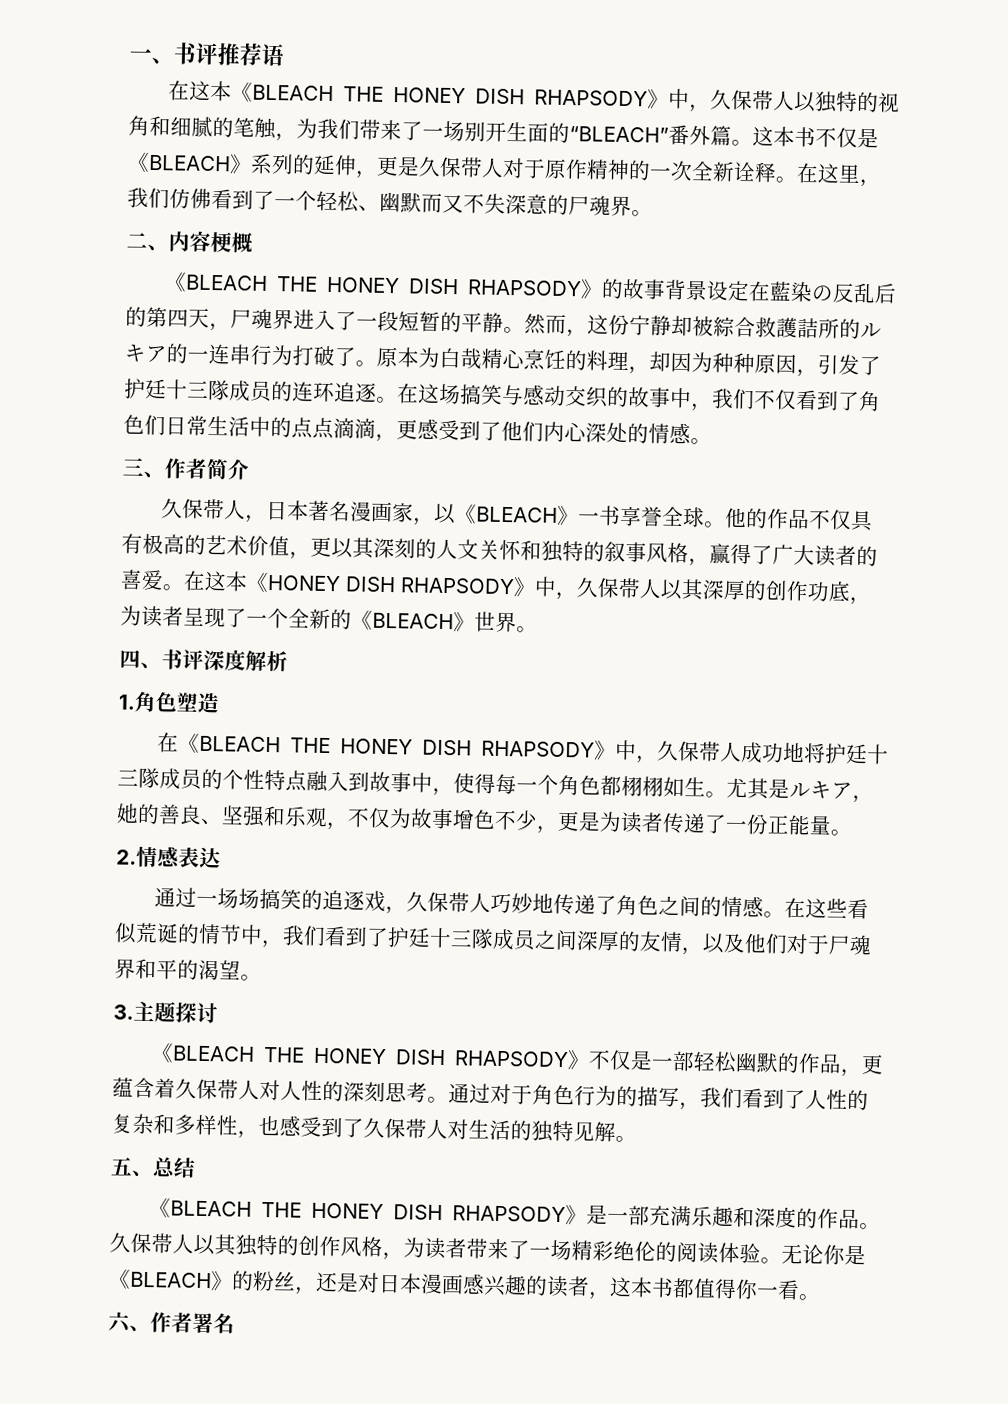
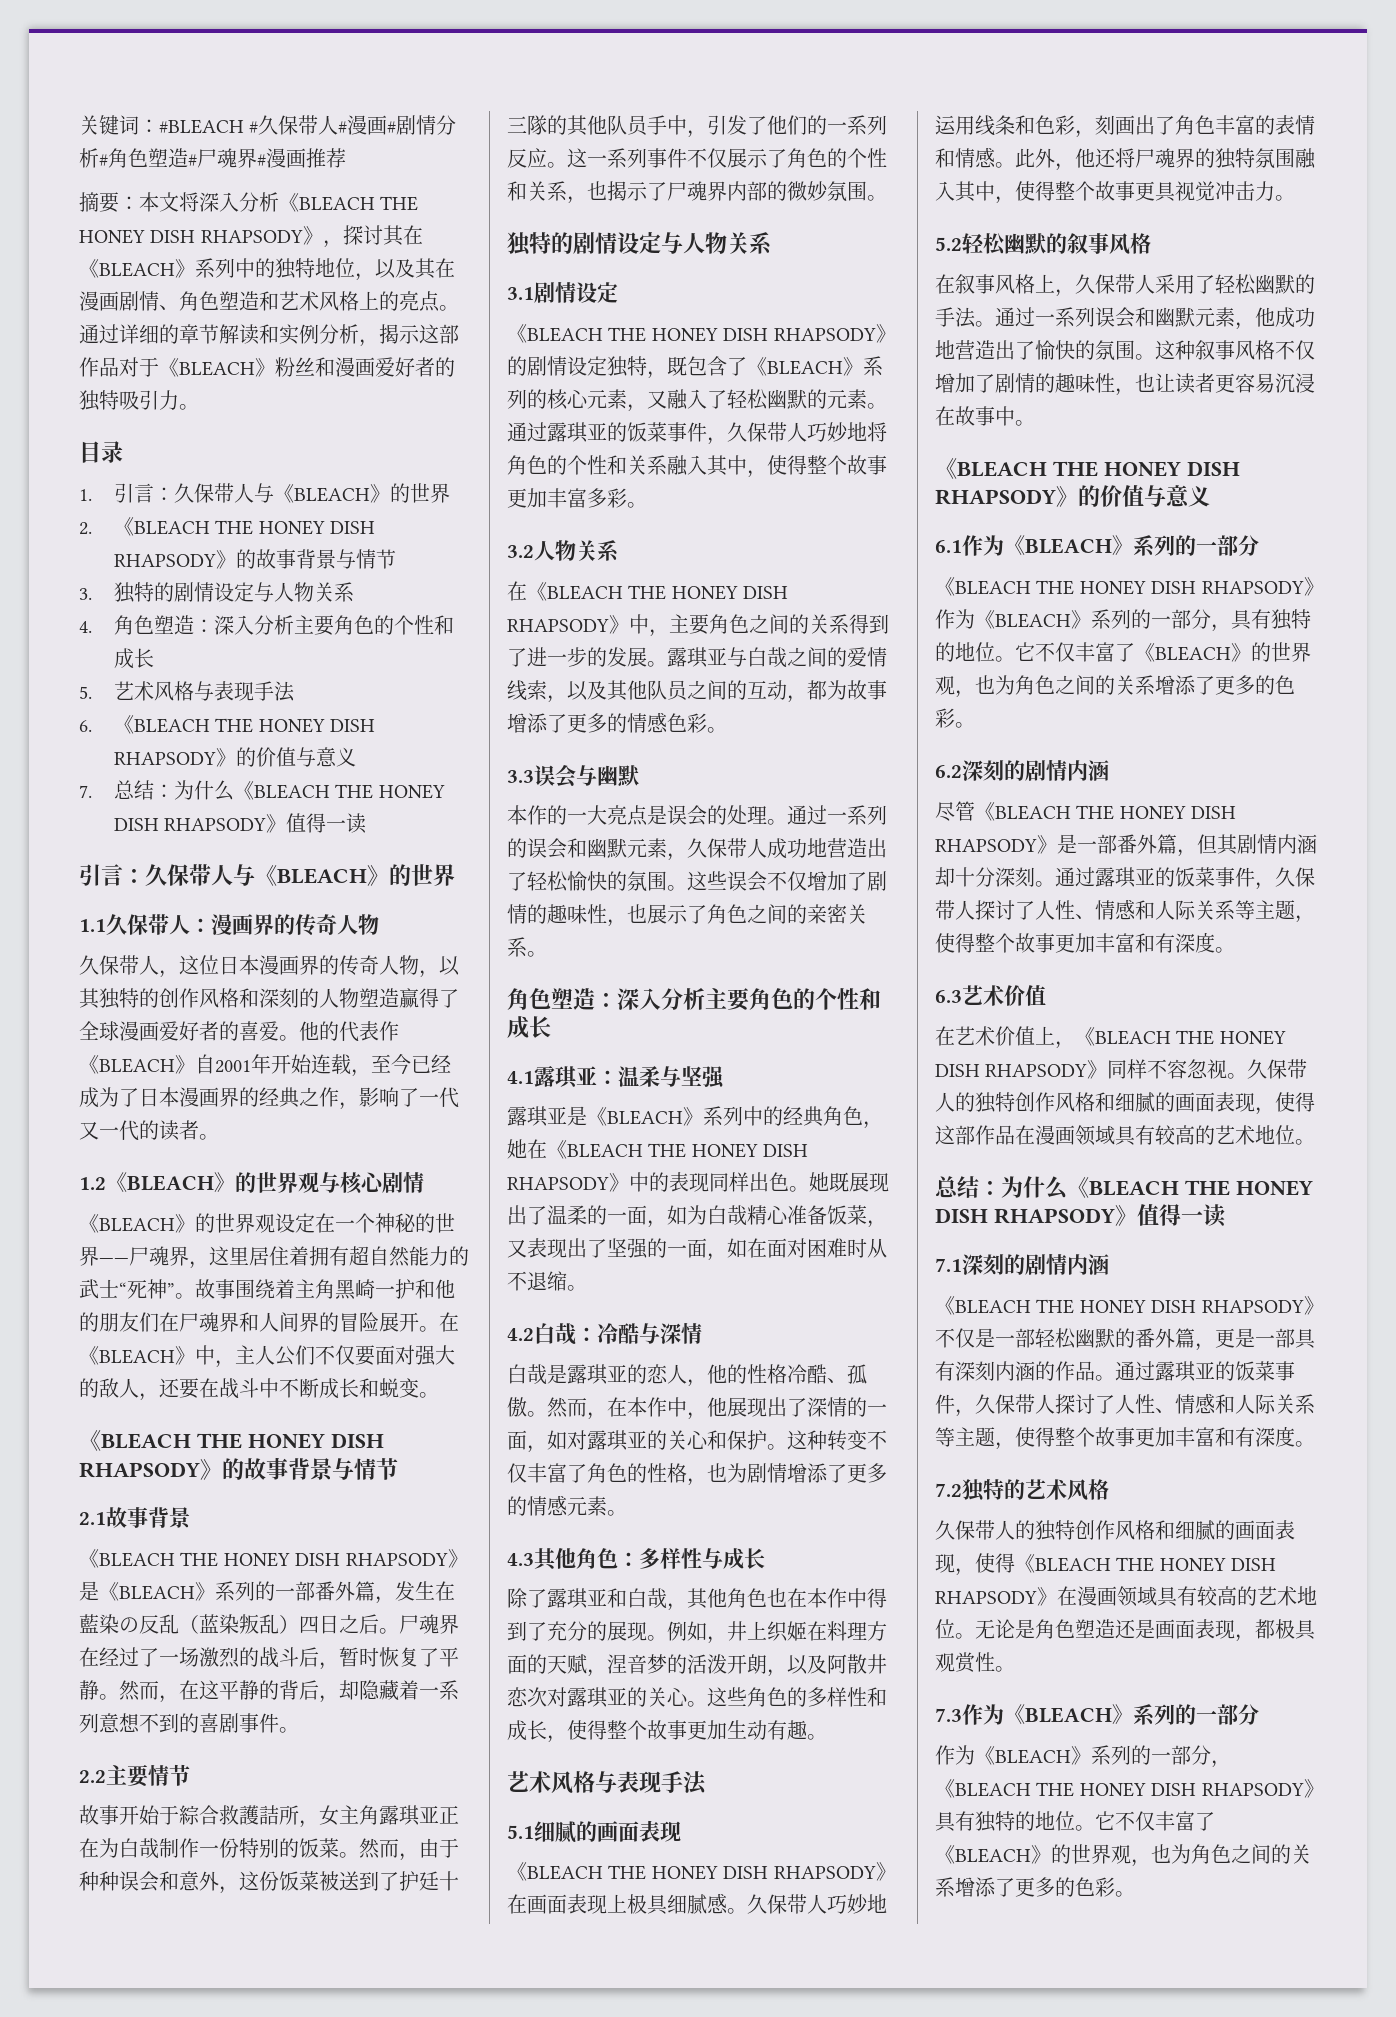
[129,42,285,67] [167,80,901,113] [128,115,879,149] [127,151,881,188] [127,187,653,217] [126,230,253,253] [163,271,898,304] [125,306,882,339] [124,343,881,378] [124,378,881,412] [123,414,712,445] [122,457,250,480] [160,498,874,532] [121,533,878,567] [120,569,871,606] [120,605,538,633] [119,649,288,672] [118,691,220,714] 一、书评推荐语 // 在这本《BLEACH THE HONEY DISH RHAPSODY》中，久保帯人以独特的视角和细腻的笔触，为我们带来了一场别开生面的“BLEACH”番外篇。这本书不仅是《BLEACH》系列的延伸，更是久保带人对于原作精神的一次全新诠释。在这里，我们仿佛看到了一个轻松、幽默而又不失深意的尸魂界。 // 二、内容梗概 // 《BLEACH THE HONEY DISH RHAPSODY》的故事背景设定在藍染の反乱后的第四天，尸魂界进入了一段短暂的平静。然而，这份宁静却被綜合救護詰所的ルキア的一连串行为打破了。原本为白哉精心烹饪的料理，却因为种种原因，引发了护廷十三隊成员的连环追逐。在这场搞笑与感动交织的故事中，我们不仅看到了角色们日常生活中的点点滴滴，更感受到了他们内心深处的情感。 // 三、作者简介 // 久保帯人，日本著名漫画家，以《BLEACH》一书享誉全球。他的作品不仅具有极高的艺术价值，更以其深刻的人文关怀和独特的叙事风格，赢得了广大读者的喜爱。在这本《HONEY DISH RHAPSODY》中，久保帯人以其深厚的创作功底，为读者呈现了一个全新的《BLEACH》世界。 // 四、书评深度解析 // 1.角色塑造 -> [79,115,457,135] [79,148,346,168] [79,192,419,213] [79,225,423,248] [79,258,455,281] [79,291,459,312] [79,324,459,347] [79,357,455,377] [79,390,199,411] [79,441,123,463] [79,483,450,503] [79,517,375,536] [113,549,396,569] [79,582,354,603] [79,615,454,636] [113,648,154,669] [79,681,295,702] [79,715,375,734] [113,747,356,767] [79,780,445,801] [113,813,367,834] [79,864,455,886] [79,914,379,936] [79,955,460,978] [79,988,459,1009] [79,1021,399,1042] [79,1054,451,1077] [79,1087,459,1110] [79,1120,219,1141] [79,1172,424,1195] [79,1213,455,1233] [79,1246,469,1269] [79,1279,455,1300] [79,1312,459,1332] [79,1345,455,1368] [79,1378,439,1401] [79,1430,384,1451] [79,1457,398,1481] [79,1507,191,1529] [79,1549,468,1568] [79,1581,455,1604] [79,1614,459,1634] [79,1647,459,1670] [79,1680,459,1703] [79,1713,299,1733] [79,1764,190,1787] [79,1805,459,1828] [79,1838,459,1861] [79,1871,459,1894] [507,115,887,138] [507,148,887,168] [507,181,887,204] [507,232,772,256] [507,282,618,303] [507,324,896,343] [507,356,883,379] [507,389,887,412] [507,422,887,445] [507,455,887,478] [507,488,647,508] [507,540,619,562] 关键词：#BLEACH #久保带人#漫画#剧情分析#角色塑造#尸魂界#漫画推荐 // 摘要：本文将深入分析《BLEACH THE HONEY DISH RHAPSODY》，探讨其在《BLEACH》系列中的独特地位，以及其在漫画剧情、角色塑造和艺术风格上的亮点。通过详细的章节解读和实例分析，揭示这部作品对于《BLEACH》粉丝和漫画爱好者的独特吸引力。 // 目录 // 1.引言：久保带人与《BLEACH》的世界 // 2.《BLEACH THE HONEY DISH RHAPSODY》的故事背景与情节 // 3.独特的剧情设定与人物关系 // 4.角色塑造：深入分析主要角色的个性和成长 // 5.艺术风格与表现手法 // 6.《BLEACH THE HONEY DISH RHAPSODY》的价值与意义 // 7.总结：为什么《BLEACH THE HONEY DISH RHAPSODY》值得一读 // 引言：久保带人与《BLEACH》的世界 // 1.1久保带人：漫画界的传奇人物 // 久保带人，这位日本漫画界的传奇人物，以其独特的创作风格和深刻的人物塑造赢得了全球漫画爱好者的喜爱。他的代表作《BLEACH》自2001年开始连载，至今已经成为了日本漫画界的经典之作，影响了一代又一代的读者。 // 1.2《BLEACH》的世界观与核心剧情 // 《BLEACH》的世界观设定在一个神秘的世界——尸魂界，这里居住着拥有超自然能力的武士“死神”。故事围绕着主角黑崎一护和他的朋友们在尸魂界和人间界的冒险展开。在《BLEACH》中，主人公们不仅要面对强大的敌人，还要在战斗中不断成长和蜕变。 // 《BLEACH THE HONEY DISH RHAPSODY》的故事背景与情节 // 2.1故事背景 // 《BLEACH THE HONEY DISH RHAPSODY》是《BLEACH》系列的一部番外篇，发生在藍染の反乱（蓝染叛乱）四日之后。尸魂界在经过了一场激烈的战斗后，暂时恢复了平静。然而，在这平静的背后，却隐藏着一系列意想不到的喜剧事件。 // 2.2主要情节 // 故事开始于綜合救護詰所，女主角露琪亚正在为白哉制作一份特别的饭菜。然而，由于种种误会和意外，这份饭菜被送到了护廷十三隊的其他队员手中，引发了他们的一系列反应。这一系列事件不仅展示了角色的个性和关系，也揭示了尸魂界内部的微妙氛围。 // 独特的剧情设定与人物关系 // 3.1剧情设定 // 《BLEACH THE HONEY DISH RHAPSODY》的剧情设定独特，既包含了《BLEACH》系列的核心元素，又融入了轻松幽默的元素。通过露琪亚的饭菜事件，久保带人巧妙地将角色的个性和关系融入其中，使得整个故事更加丰富多彩。 // 3.2人物关系
[657,740,890,765] [117,767,874,804] [116,803,852,836] [116,846,221,869] [153,887,869,920] [114,922,872,956] [114,958,262,981] [113,1001,218,1024] 久保帯人成功地将护廷十三隊成员的个性特点融入到故事中，使得每一个角色都栩栩如生。尤其是ルキア，她的善良、坚强和乐观，不仅为故事增色不少，更是为读者传递了一份正能量。 // 2.情感表达 // 通过一场场搞笑的追逐戏，久保帯人巧妙地传递了角色之间的情感。在这些看似荒诞的情节中，我们看到了护廷十三隊成员之间深厚的友情，以及他们对于尸魂界和平的渴望。 // 3.主题探讨 -> [669,614,889,635] [507,647,887,668] [507,680,887,703] [507,712,727,733] [507,764,640,788] [507,805,887,826] [507,838,887,861] [507,871,887,892] [507,904,867,927] [507,937,547,957] [507,988,881,1011] [507,1016,551,1039] [507,1065,725,1089] [507,1106,883,1129] [507,1139,809,1159] [507,1172,889,1192] [507,1205,887,1228] [507,1238,887,1261] [507,1271,587,1291] [507,1323,702,1345] [507,1364,867,1387] [507,1397,887,1420] [507,1430,887,1453] [507,1463,887,1486] [507,1495,627,1516] [507,1547,765,1571] [507,1588,887,1611] [507,1621,887,1644] [507,1654,887,1677] [507,1687,887,1708] [507,1720,827,1743] [507,1771,707,1795] [507,1820,681,1843] [507,1862,896,1881] [507,1893,887,1915] [935,115,1315,138] [935,147,1316,171] [935,181,1295,204] [935,233,1151,256] [935,274,1315,297] [935,307,1315,330] [935,340,1315,361] [935,373,1315,396] [935,406,1035,426] [935,458,1240,479] [935,485,1210,507] [935,535,1259,557] [935,577,1324,596] [935,609,1311,632] [935,642,1311,662] [935,675,1295,698] [935,708,975,728] [935,760,1109,782] [935,801,1237,822] [935,834,1317,857] [935,867,1315,890] [935,899,1315,923] [935,932,1235,953] [935,985,1046,1006] [935,1026,1286,1049] [935,1059,1308,1079] [935,1092,1315,1115] [935,1125,1315,1146] [935,1176,1313,1200] [935,1204,1226,1227] [935,1254,1109,1276] 主要角色之间的关系得到了进一步的发展。露琪亚与白哉之间的爱情线索，以及其他队员之间的互动，都为故事增添了更多的情感色彩。 // 3.3误会与幽默 // 本作的一大亮点是误会的处理。通过一系列的误会和幽默元素，久保带人成功地营造出了轻松愉快的氛围。这些误会不仅增加了剧情的趣味性，也展示了角色之间的亲密关系。 // 角色塑造：深入分析主要角色的个性和成长 // 4.1露琪亚：温柔与坚强 // 露琪亚是《BLEACH》系列中的经典角色，她在《BLEACH THE HONEY DISH RHAPSODY》中的表现同样出色。她既展现出了温柔的一面，如为白哉精心准备饭菜，又表现出了坚强的一面，如在面对困难时从不退缩。 // 4.2白哉：冷酷与深情 // 白哉是露琪亚的恋人，他的性格冷酷、孤傲。然而，在本作中，他展现出了深情的一面，如对露琪亚的关心和保护。这种转变不仅丰富了角色的性格，也为剧情增添了更多的情感元素。 // 4.3其他角色：多样性与成长 // 除了露琪亚和白哉，其他角色也在本作中得到了充分的展现。例如，井上织姬在料理方面的天赋，涅音梦的活泼开朗，以及阿散井恋次对露琪亚的关心。这些角色的多样性和成长，使得整个故事更加生动有趣。 // 艺术风格与表现手法 // 5.1细腻的画面表现 // 《BLEACH THE HONEY DISH RHAPSODY》在画面表现上极具细腻感。久保带人巧妙地运用线条和色彩，刻画出了角色丰富的表情和情感。此外，他还将尸魂界的独特氛围融入其中，使得整个故事更具视觉冲击力。 // 5.2轻松幽默的叙事风格 // 在叙事风格上，久保带人采用了轻松幽默的手法。通过一系列误会和幽默元素，他成功地营造出了愉快的氛围。这种叙事风格不仅增加了剧情的趣味性，也让读者更容易沉浸在故事中。 // 《BLEACH THE HONEY DISH RHAPSODY》的价值与意义 // 6.1作为《BLEACH》系列的一部分 // 《BLEACH THE HONEY DISH RHAPSODY》作为《BLEACH》系列的一部分，具有独特的地位。它不仅丰富了《BLEACH》的世界观，也为角色之间的关系增添了更多的色彩。 // 6.2深刻的剧情内涵 // 尽管《BLEACH THE HONEY DISH RHAPSODY》是一部番外篇，但其剧情内涵却十分深刻。通过露琪亚的饭菜事件，久保带人探讨了人性、情感和人际关系等主题，使得整个故事更加丰富和有深度。 // 6.3艺术价值 // 在艺术价值上，《BLEACH THE HONEY DISH RHAPSODY》同样不容忽视。久保带人的独特创作风格和细腻的画面表现，使得这部作品在漫画领域具有较高的艺术地位。 // 总结：为什么《BLEACH THE HONEY DISH RHAPSODY》值得一读 // 7.1深刻的剧情内涵
[798,1053,885,1078] [112,1077,869,1111] [111,1113,637,1143] [110,1157,196,1178] [148,1197,882,1230] [109,1232,866,1266] [109,1268,821,1301] [108,1311,235,1334] 作品，更蕴含着久保帯人对人性的深刻思考。通过对于角色行为的描写，我们看到了人性的复杂和多样性，也感受到了久保帯人对生活的独特见解。 // 五、总结 // 《BLEACH THE HONEY DISH RHAPSODY》是一部充满乐趣和深度的作品。久保帯人以其独特的创作风格，为读者带来了一场精彩绝伦的阅读体验。无论你是《BLEACH》的粉丝，还是对日本漫画感兴趣的读者，这本书都值得你一看。 // 六、作者署名 -> [1135,1328,1316,1351] [935,1361,1295,1382] [935,1393,1315,1417] [935,1426,1315,1450] [935,1479,1109,1502] [935,1520,1295,1541] [935,1553,1277,1576] [935,1586,1317,1607] [935,1619,1316,1642] [935,1652,1015,1673] [935,1704,1259,1726] [935,1745,1231,1768] [935,1779,1324,1798] [935,1811,1215,1832] [935,1844,1311,1867] [935,1877,1135,1897] 番外篇，更是一部具有深刻内涵的作品。通过露琪亚的饭菜事件，久保带人探讨了人性、情感和人际关系等主题，使得整个故事更加丰富和有深度。 // 7.2独特的艺术风格 // 久保带人的独特创作风格和细腻的画面表现，使得《BLEACH THE HONEY DISH RHAPSODY》在漫画领域具有较高的艺术地位。无论是角色塑造还是画面表现，都极具观赏性。 // 7.3作为《BLEACH》系列的一部分 // 作为《BLEACH》系列的一部分，《BLEACH THE HONEY DISH RHAPSODY》具有独特的地位。它不仅丰富了《BLEACH》的世界观，也为角色之间的关系增添了更多的色彩。

